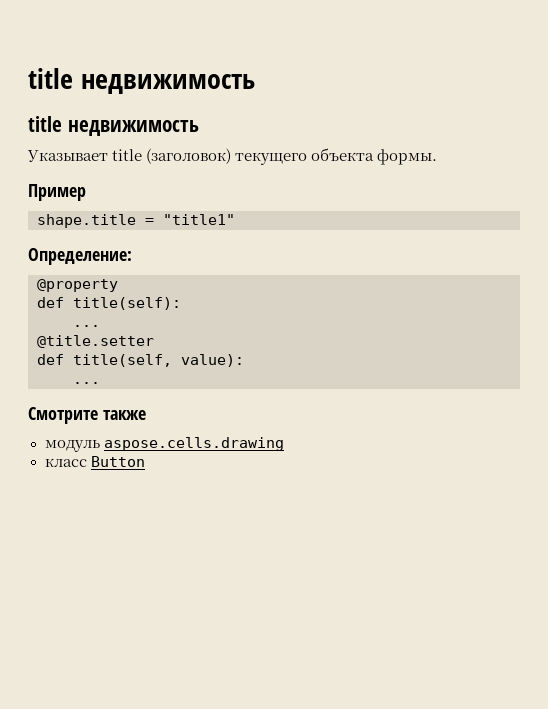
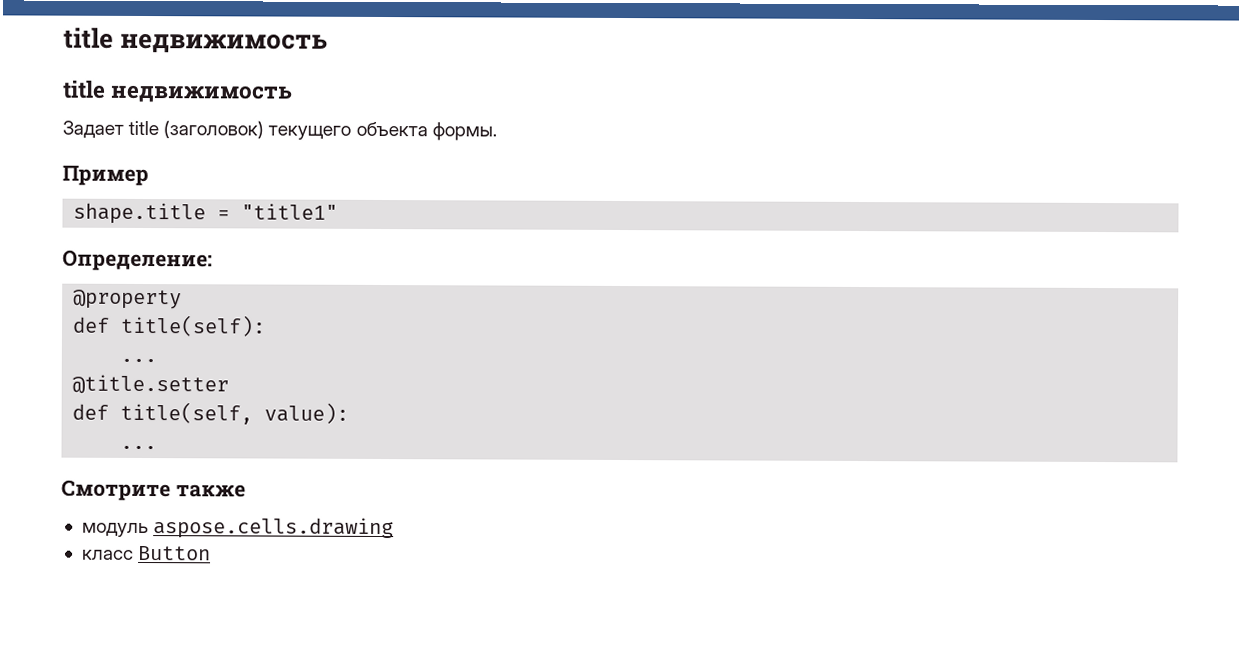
[27,150,108,162] Указывает -> [62,120,124,138] Задает

